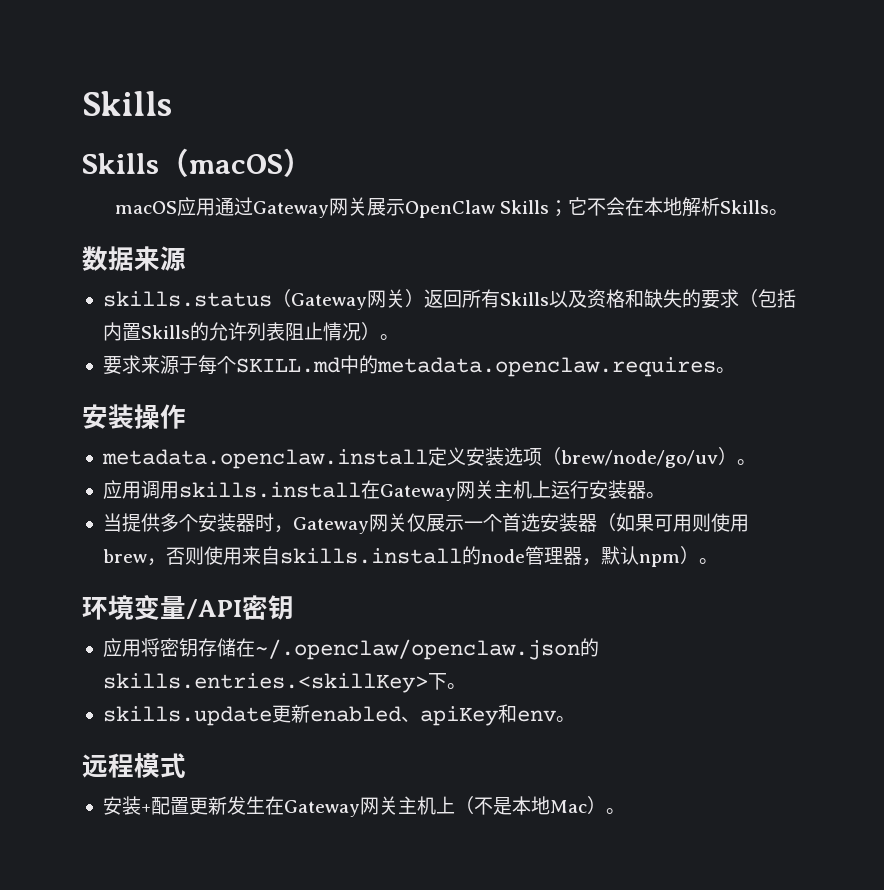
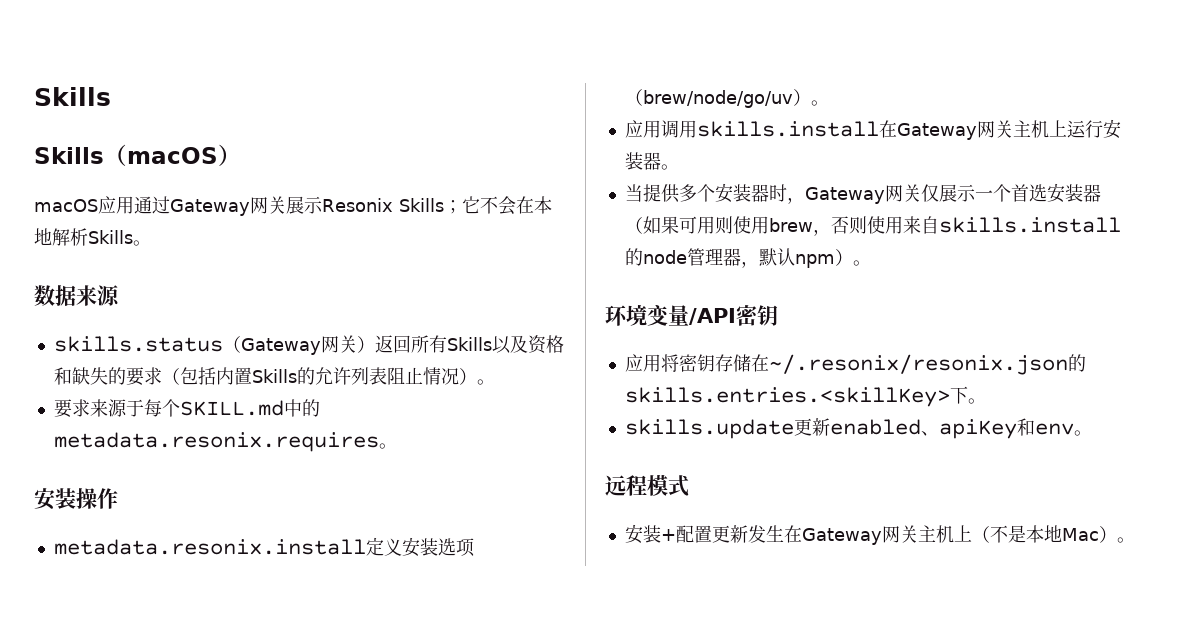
[404,200,495,218] OpenClaw -> [322,198,393,212] Resonix
[376,357,716,377] metadata.openclaw.requires -> [53,432,379,452] metadata.resonix.requires
[101,449,428,469] metadata.openclaw.install -> [53,539,366,555] metadata.resonix.install
[254,639,580,660] ~/.openclaw/openclaw.json -> [768,354,1068,375] ~/.resonix/resonix.json

